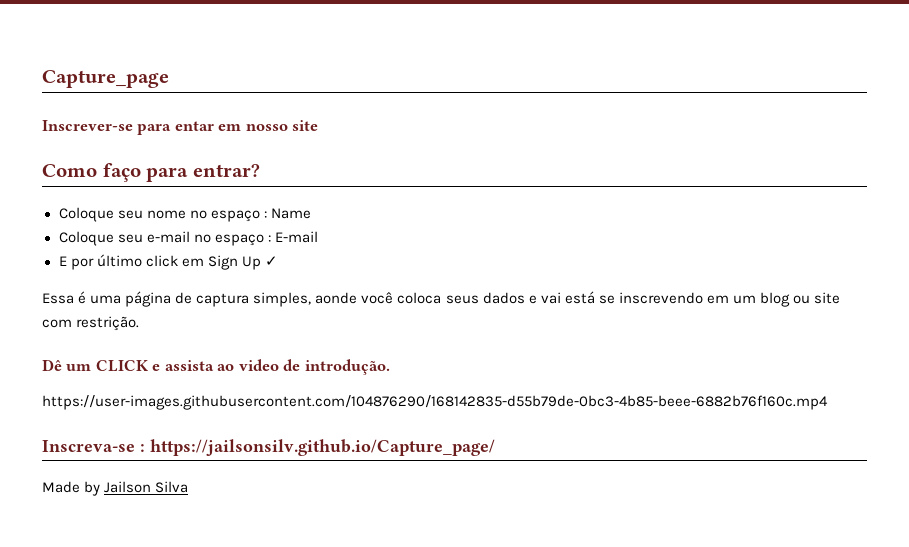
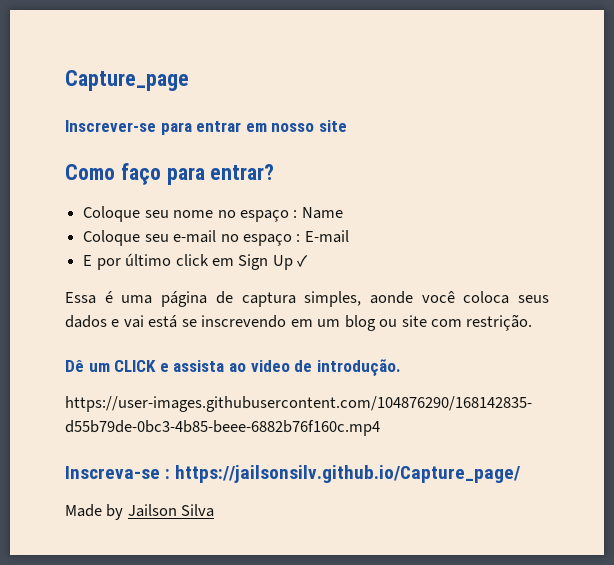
[174,121,214,131] entar -> [196,121,242,132] entrar

